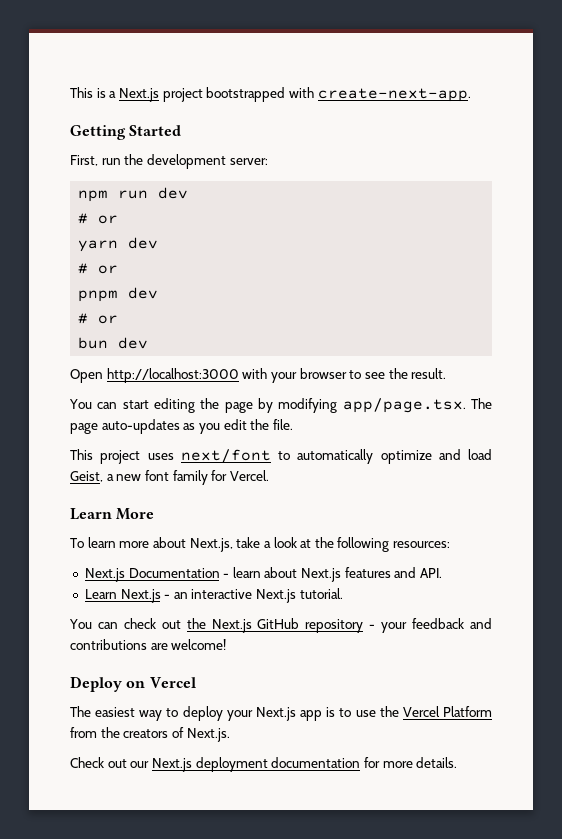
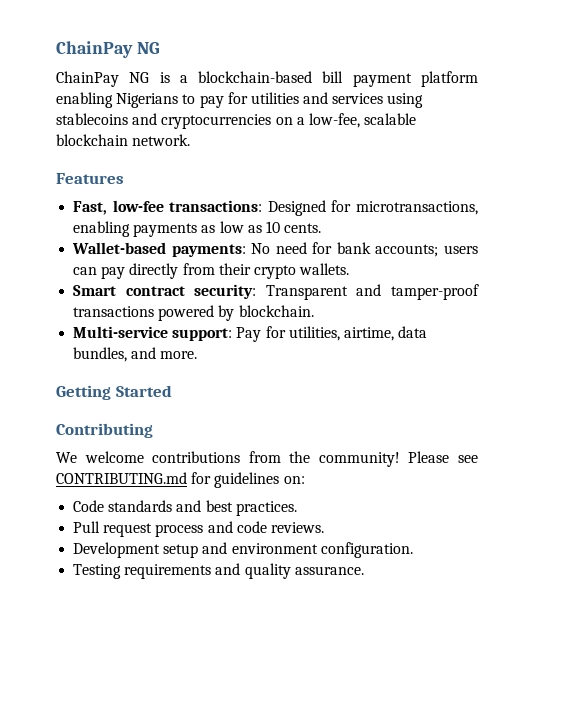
[70,87,471,102] [70,125,182,140] [70,154,268,169] [78,187,189,202] [78,213,119,224] [78,237,159,252] [78,263,119,274] [78,287,159,302] [78,313,119,324] [78,337,149,349] [70,368,447,383] [69,398,493,413] [70,419,293,434] [70,449,492,464] [70,470,269,485] [70,508,155,520] [70,537,451,552] [84,567,443,582] [84,588,343,603] [69,618,493,633] [70,639,227,650] [70,676,196,692] [70,706,492,721] [70,727,230,742] [70,757,458,772] This is a Next.js project bootstrapped with create-next-app. // Getting Started // First, run the development server: // npm run dev // # or // yarn dev // # or // pnpm dev // # or // bun dev // Open http://localhost:3000 with your browser to see the result. // You can start editing the page by modifying app/page.tsx. The page auto-updates as you edit the file. // This project uses next/font to automatically optimize and load Geist, a new font family for Vercel. // Learn More // To learn more about Next.js, take a look at the following resources: // Next.js Documentation - learn about Next.js features and API. // Learn Next.js - an interactive Next.js tutorial. // You can check out the Next.js GitHub repository - your feedback and contributions are welcome! // Deploy on Vercel // The easiest way to deploy your Next.js app is to use the Vercel Platform from the creators of Next.js. // Check out our Next.js deployment documentation for more details. -> [56,41,160,58] [56,71,478,87] [56,92,424,108] [56,113,417,129] [56,134,191,146] [56,173,124,184] [73,200,478,216] [73,221,322,237] [72,242,478,257] [73,263,350,279] [73,284,479,300] [73,305,314,321] [73,326,428,342] [73,347,198,362] [56,385,172,400] [56,423,153,438] [56,451,478,467] [56,472,305,488] [73,500,297,516] [73,521,324,537] [73,542,413,558] [73,563,364,579] ChainPay NG // ChainPay NG is a blockchain-based bill payment platform enabling Nigerians to pay for utilities and services using stablecoins and cryptocurrencies on a low-fee, scalable blockchain network. // Features // Fast, low-fee transactions: Designed for microtransactions, enabling payments as low as 10 cents. // Wallet-based payments: No need for bank accounts; users can pay directly from their crypto wallets. // Smart contract security: Transparent and tamper-proof transactions powered by blockchain. // Multi-service support: Pay for utilities, airtime, data bundles, and more. // Getting Started // Contributing // We welcome contributions from the community! Please see CONTRIBUTING.md for guidelines on: // Code standards and best practices. // Pull request process and code reviews. // Development setup and environment configuration. // Testing requirements and quality assurance.

